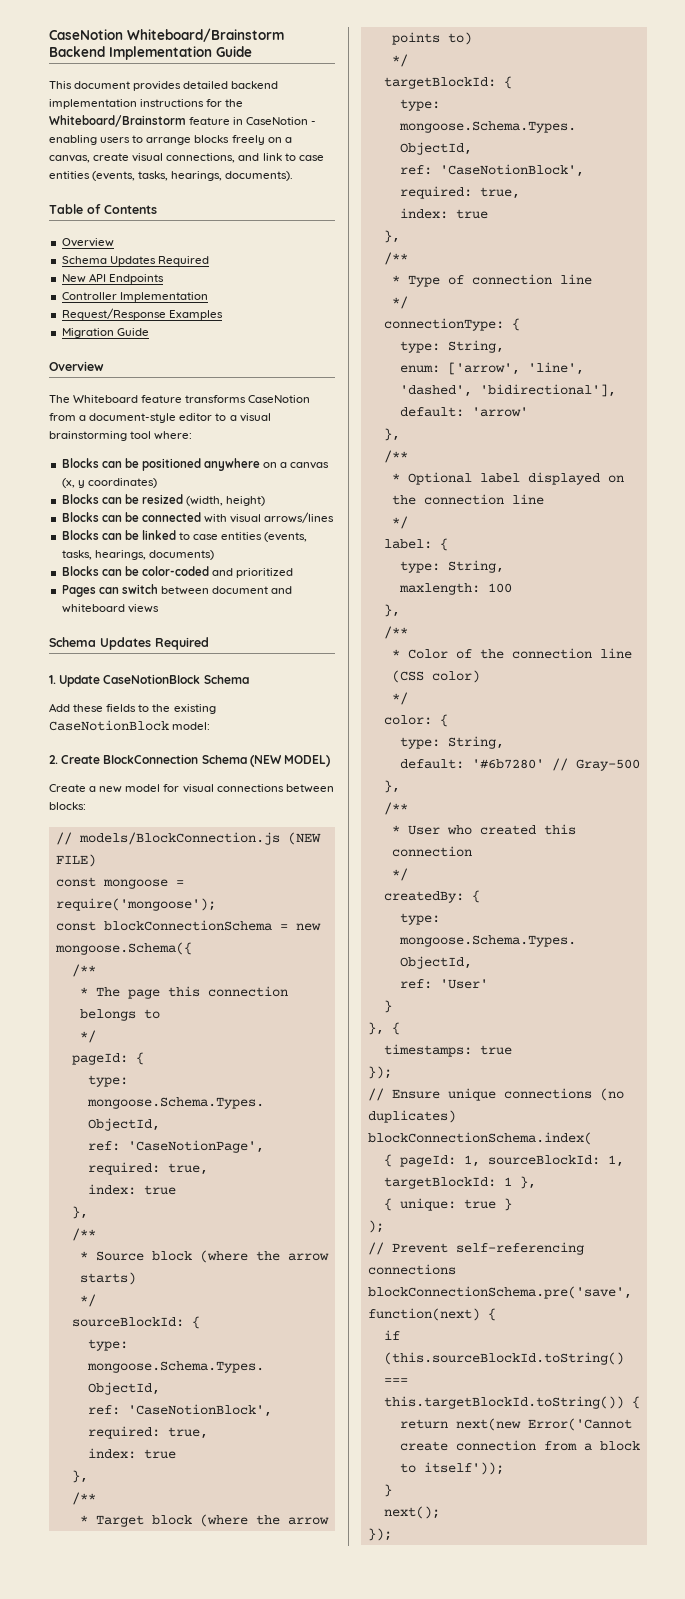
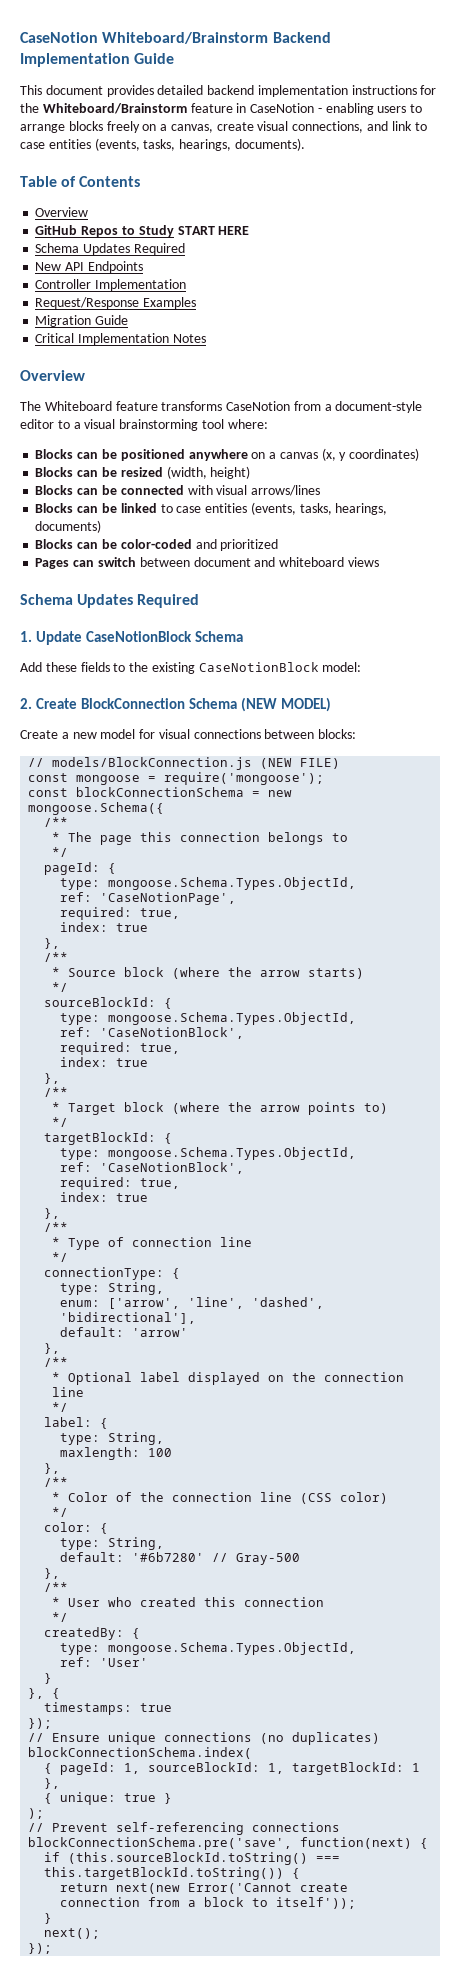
(114, 242) none -> [35,225,250,237] // GitHub Repos to Study START HERE
(149, 332) none -> [35,333,206,345] // Critical Implementation Notes

